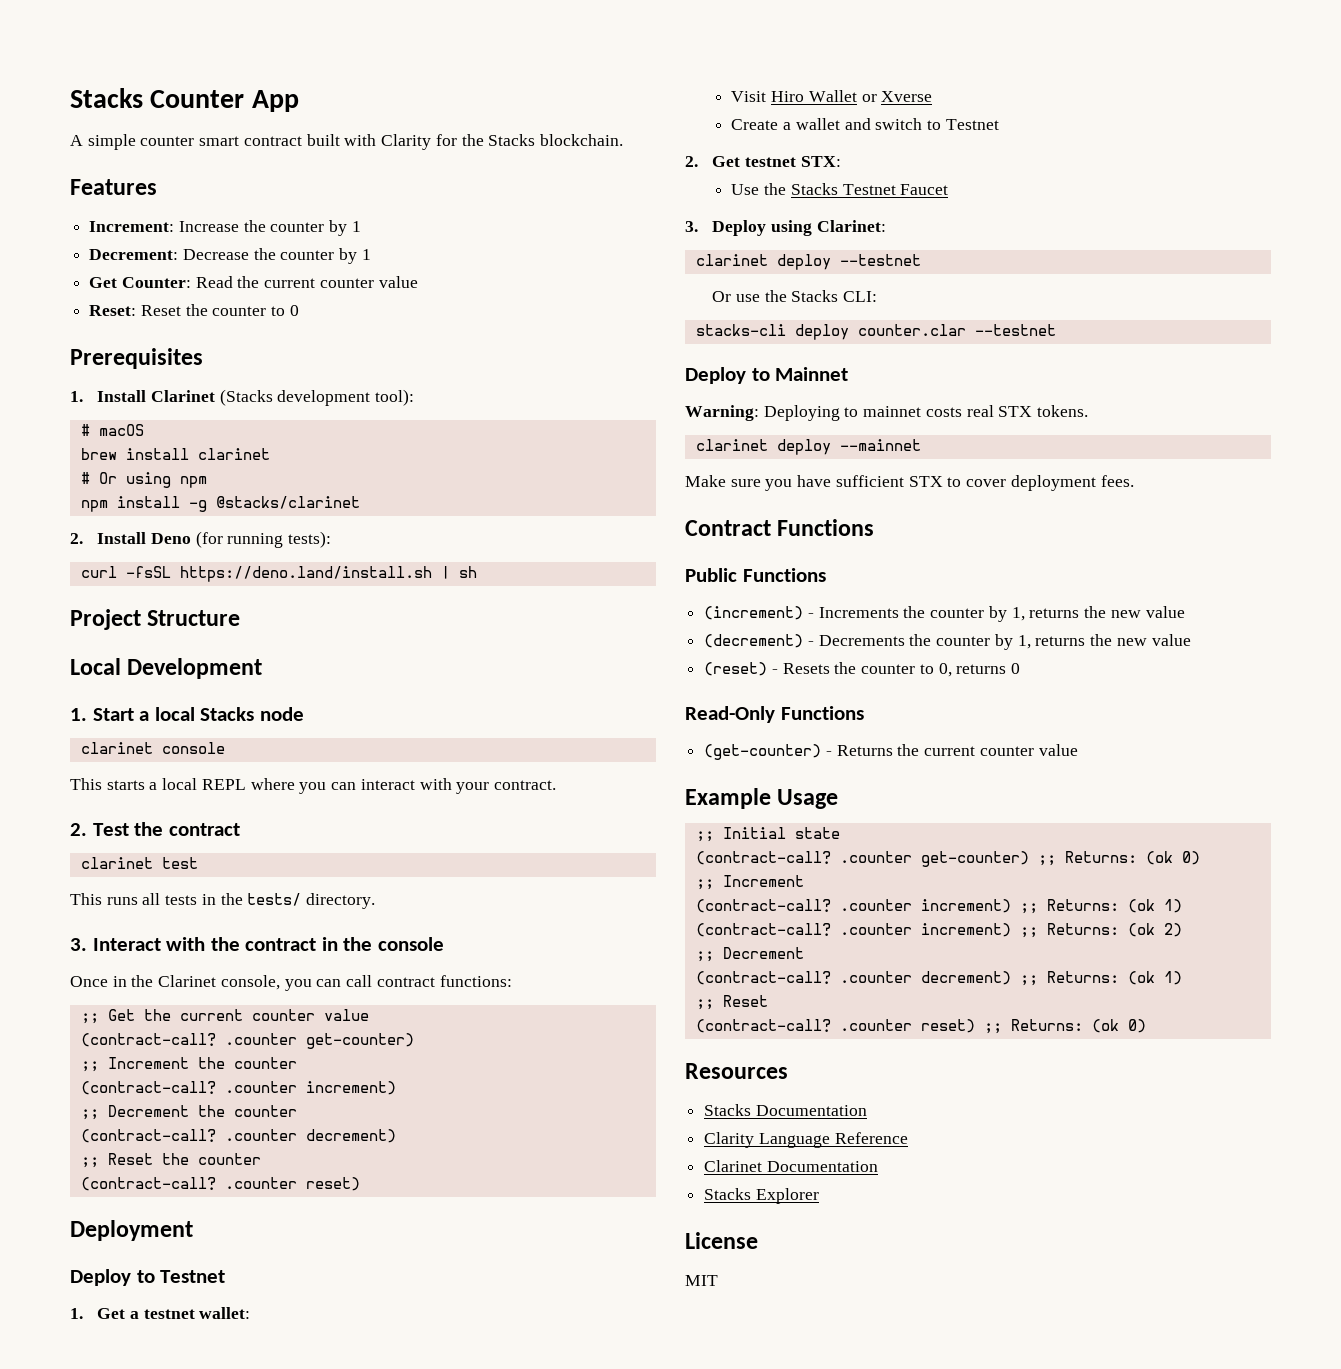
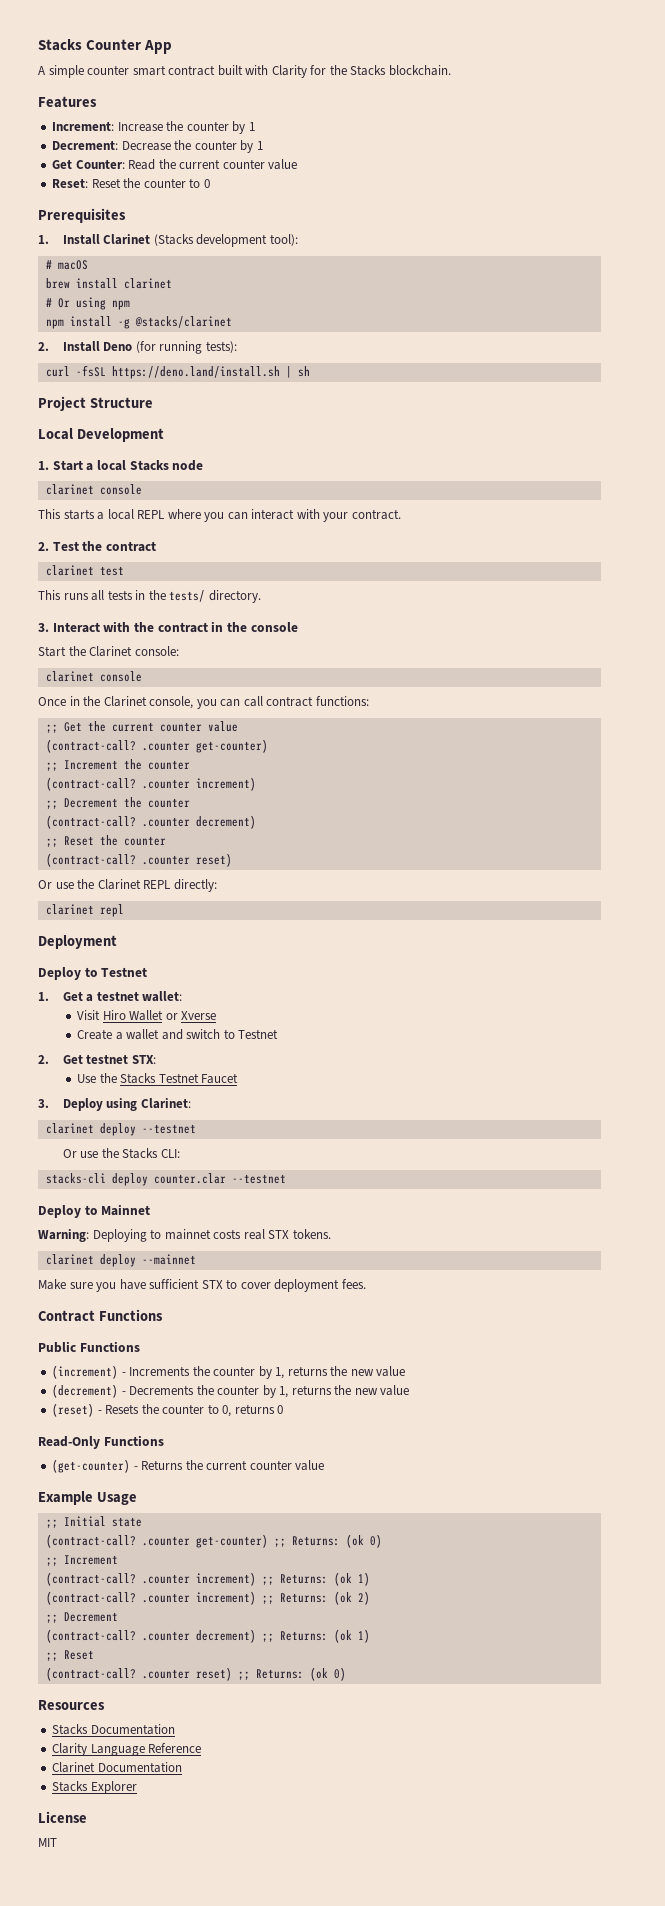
(444, 944) none -> [38,646,179,657] [45,671,142,682] // Start the Clarinet console: // clarinet console
(360, 1184) none -> [38,879,217,892] [45,904,124,917] // Or use the Clarinet REPL directly: // clarinet repl

